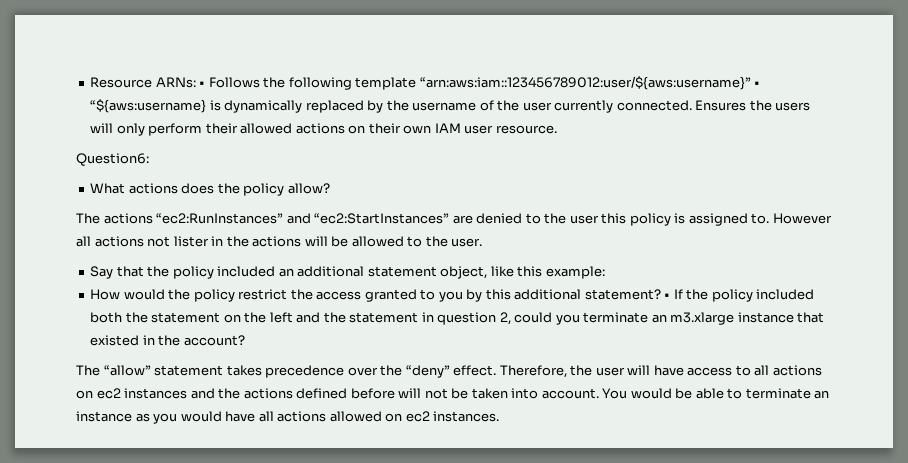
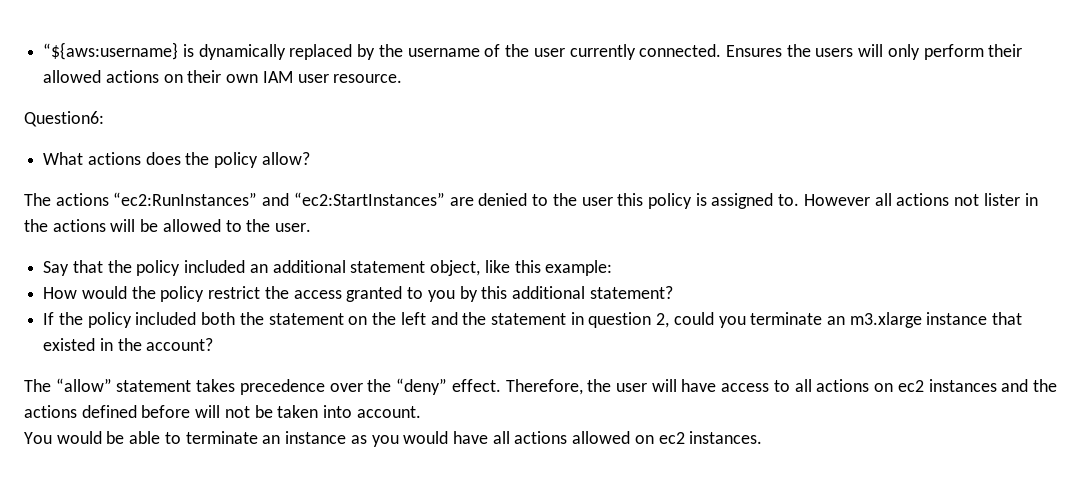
[90,76,761,90] Resource ARNs: • Follows the following template “arn:aws:iam::123456789012:user/${aws:username}” • -> (43, 51) none
[664,293,671,299] • -> (673, 292) //
(599, 393) none -> (421, 412) //

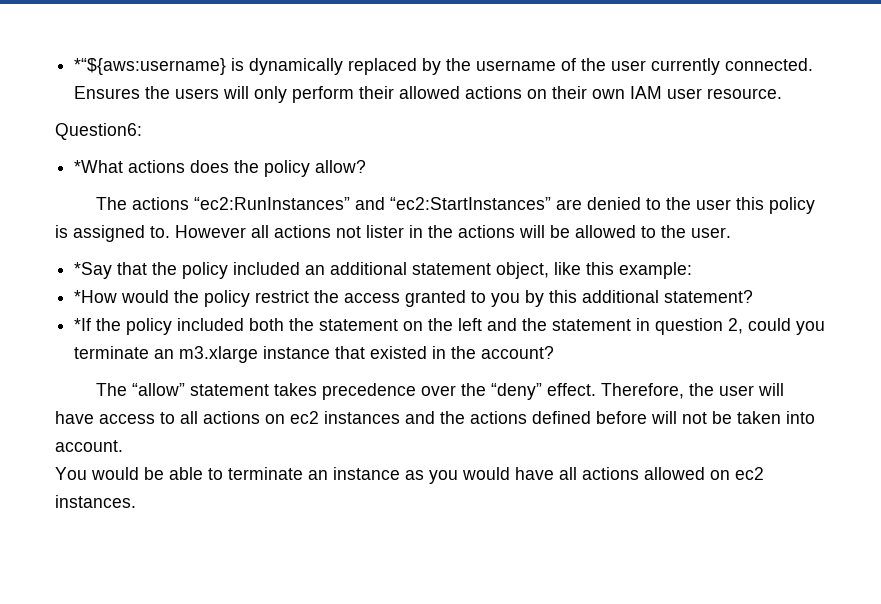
[43,42,179,60] “${aws:username} -> [74,58,227,75] *“${aws:username}
[43,152,84,165] What -> [74,160,124,173] *What
[43,261,70,276] Say -> [74,262,113,279] *Say
[43,287,78,299] How -> [74,290,118,303] *How
[43,312,55,325] If -> [74,318,92,331] *If

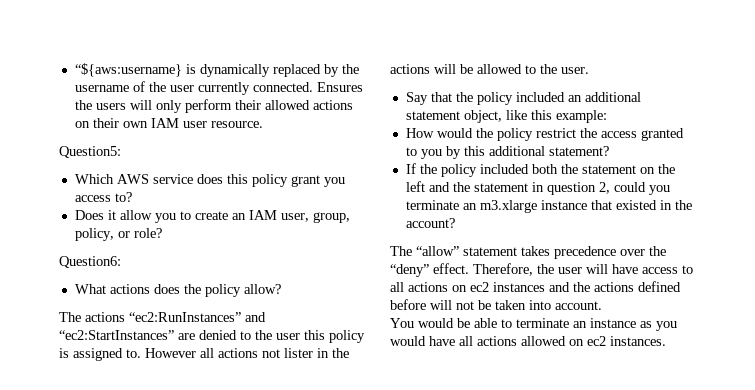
[74,58,227,75] *“${aws:username} -> [74,63,182,77] “${aws:username}
(783, 93) none -> [59,146,121,158] [74,174,345,187] [74,192,132,202] [74,210,350,223] [74,228,162,241] // Question5: // Which AWS service does this policy grant you access to? // Does it allow you to create an IAM user, group, policy, or role?
[74,160,124,173] *What -> [74,284,106,294] What
[74,262,113,279] *Say -> [405,92,428,105] Say
[74,290,118,303] *How -> [405,128,434,138] How
[74,318,92,331] *If -> [405,163,416,174] If

